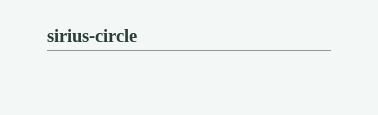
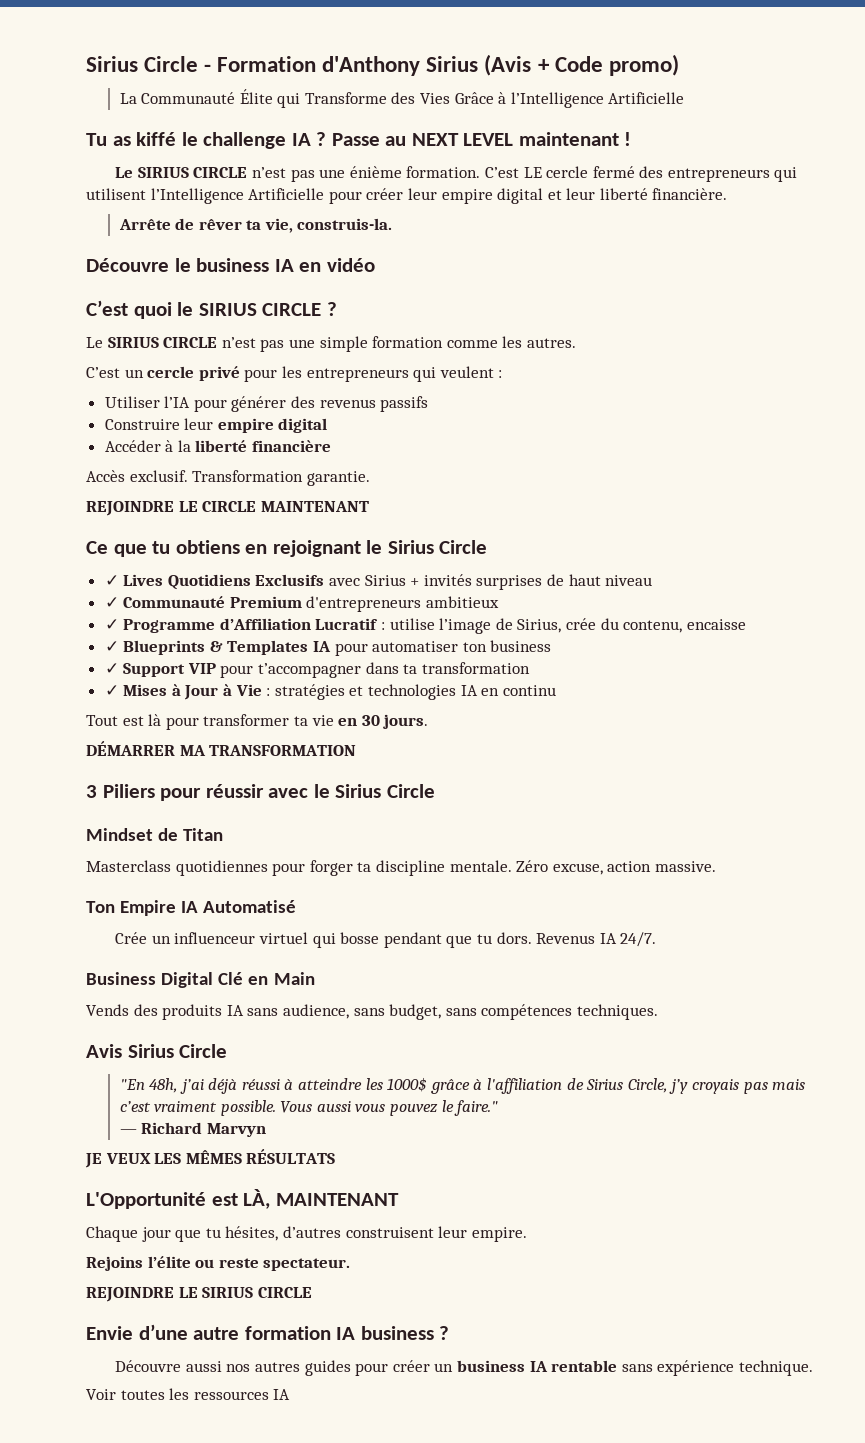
[47,29,137,42] sirius-circle -> [86,54,679,76] [119,89,685,108] [86,132,632,149] [115,166,798,182] [86,188,728,204] [118,218,393,233] [86,258,375,272] [86,300,337,319] [86,336,576,352] [86,366,503,382] [104,396,429,412] [104,418,328,433] [104,440,332,452] [86,470,370,486] [86,501,369,516] [86,540,488,557] [104,574,653,590] [104,596,500,612] [104,618,746,634] [104,640,552,656] [104,662,530,678] [104,684,556,700] [86,714,429,730] [86,741,357,756] [86,784,435,801] [86,828,224,841] [86,860,716,876] [86,900,297,916] [115,932,657,948] [86,972,315,988] [86,1004,658,1020] [86,1044,228,1058] [119,1077,806,1094] [119,1100,499,1116] [119,1122,266,1137] [85,1149,336,1168] [86,1189,399,1209] [86,1226,527,1242] [86,1256,351,1271] [86,1287,312,1302] [86,1324,450,1340] [115,1360,813,1376] [86,1388,291,1400] Sirius Circle - Formation d'Anthony Sirius (Avis + Code promo) // La Communauté Élite qui Transforme des Vies Grâce à l’Intelligence Artificielle // Tu as kiffé le challenge IA ? Passe au NEXT LEVEL maintenant ! // Le SIRIUS CIRCLE n’est pas une énième formation. C’est LE cercle fermé des entrepreneurs qui utilisent l’Intelligence Artificielle pour créer leur empire digital et leur liberté financière. // Arrête de rêver ta vie, construis-la. // Découvre le business IA en vidéo // C’est quoi le SIRIUS CIRCLE ? // Le SIRIUS CIRCLE n’est pas une simple formation comme les autres. // C’est un cercle privé pour les entrepreneurs qui veulent : // Utiliser l’IA pour générer des revenus passifs // Construire leur empire digital // Accéder à la liberté financière // Accès exclusif. Transformation garantie. // REJOINDRE LE CIRCLE MAINTENANT // Ce que tu obtiens en rejoignant le Sirius Circle // ✓ Lives Quotidiens Exclusifs avec Sirius + invités surprises de haut niveau // ✓ Communauté Premium d'entrepreneurs ambitieux // ✓ Programme d’Affiliation Lucratif : utilise l’image de Sirius, crée du contenu, encaisse // ✓ Blueprints & Templates IA pour automatiser ton business // ✓ Support VIP pour t’accompagner dans ta transformation // ✓ Mises à Jour à Vie : stratégies et technologies IA en continu // Tout est là pour transformer ta vie en 30 jours. // DÉMARRER MA TRANSFORMATION // 3 Piliers pour réussir avec le Sirius Circle // Mindset de Titan // Masterclass quotidiennes pour forger ta discipline mentale. Zéro excuse, action massive. // Ton Empire IA Automatisé // Crée un influenceur virtuel qui bosse pendant que tu dors. Revenus IA 24/7. // Business Digital Clé en Main // Vends des produits IA sans audience, sans budget, sans compétences techniques. // Avis Sirius Circle // "En 48h, j’ai déjà réussi à atteindre les 1000$ grâce à l'affiliation de Sirius Circle, j’y croyais pas mais c’est vraiment possible. Vous aussi vous pouvez le faire." // — Richard Marvyn // JE VEUX LES MÊMES RÉSULTATS // L'Opportunité est LÀ, MAINTENANT // Chaque jour que tu hésites, d’autres construisent leur empire. // Rejoins l’élite ou reste spectateur. // REJOINDRE LE SIRIUS CIRCLE // Envie d’une autre formation IA business ? // Découvre aussi nos autres guides pour créer un business IA rentable sans expérience technique. // Voir toutes les ressources IA

